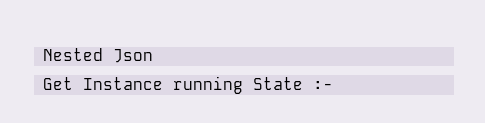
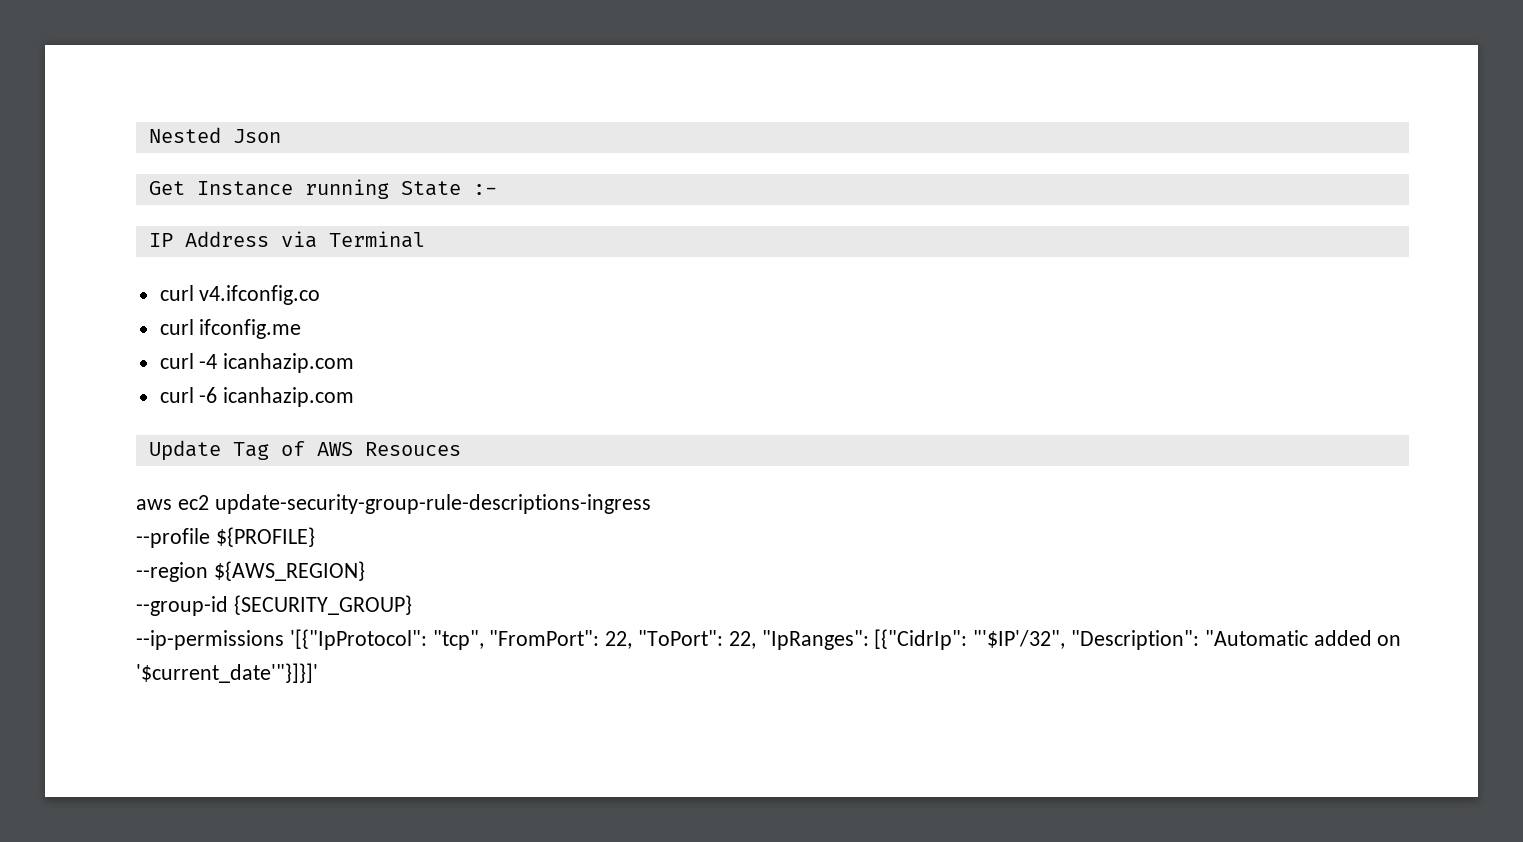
(333, 85) none -> [148,231,425,248] [159,285,321,305] [159,319,302,339] [159,353,355,373] [159,387,355,407] [148,440,461,461] [136,494,651,514] [136,527,315,548] [136,561,365,582] [136,595,412,616] [136,629,1402,650] [136,663,318,683] // IP Address via Terminal // curl v4.ifconfig.co // curl ifconfig.me // curl -4 icanhazip.com // curl -6 icanhazip.com // Update Tag of AWS Resouces // aws ec2 update-security-group-rule-descriptions-ingress // --profile ${PROFILE} // --region ${AWS_REGION} // --group-id {SECURITY_GROUP} // --ip-permissions '[{"IpProtocol": "tcp", "FromPort": 22, "ToPort": 22, "IpRanges": [{"CidrIp": "'$IP'/32", "Description": "Automatic added on '$current_date'"}]}]'

